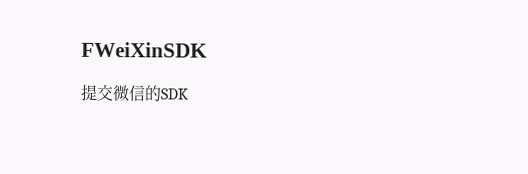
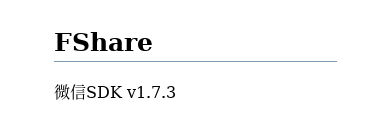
[81,41,208,58] [80,83,188,102] FWeiXinSDK // 提交微信的SDK -> [54,32,153,51] [54,84,176,100] FShare // 微信SDK v1.7.3

